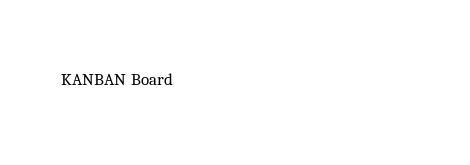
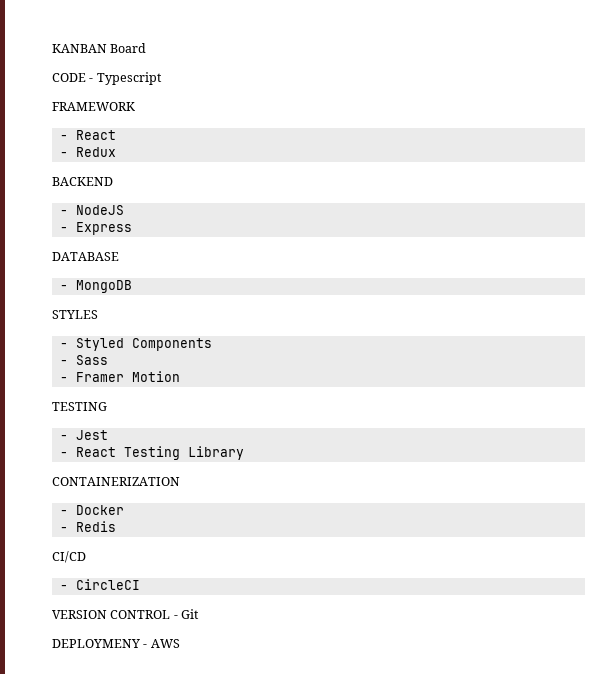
(173, 79) none -> [52,72,162,85] [52,102,135,111] [59,130,116,140] [59,147,116,157] [52,177,113,186] [59,205,124,215] [59,222,132,235] [52,252,119,261] [59,280,132,293] [52,310,98,319] [59,338,212,351] [59,355,108,365] [59,371,180,382] [52,402,107,411] [59,430,108,440] [59,446,244,460] [52,477,180,486] [59,505,124,515] [59,521,116,532] [52,551,86,563] [59,579,140,590] [52,609,200,619] [52,639,180,648] // CODE - Typescript // FRAMEWORK // - React // - Redux // BACKEND // - NodeJS // - Express // DATABASE // - MongoDB // STYLES // - Styled Components // - Sass // - Framer Motion // TESTING // - Jest // - React Testing Library // CONTAINERIZATION // - Docker // - Redis // CI/CD // - CircleCI // VERSION CONTROL - Git // DEPLOYMENY - AWS

